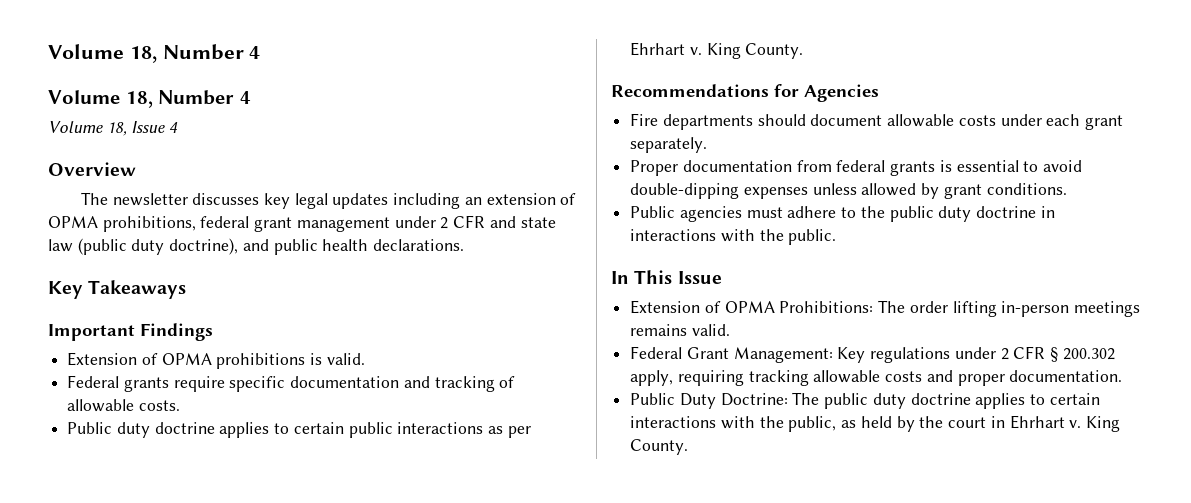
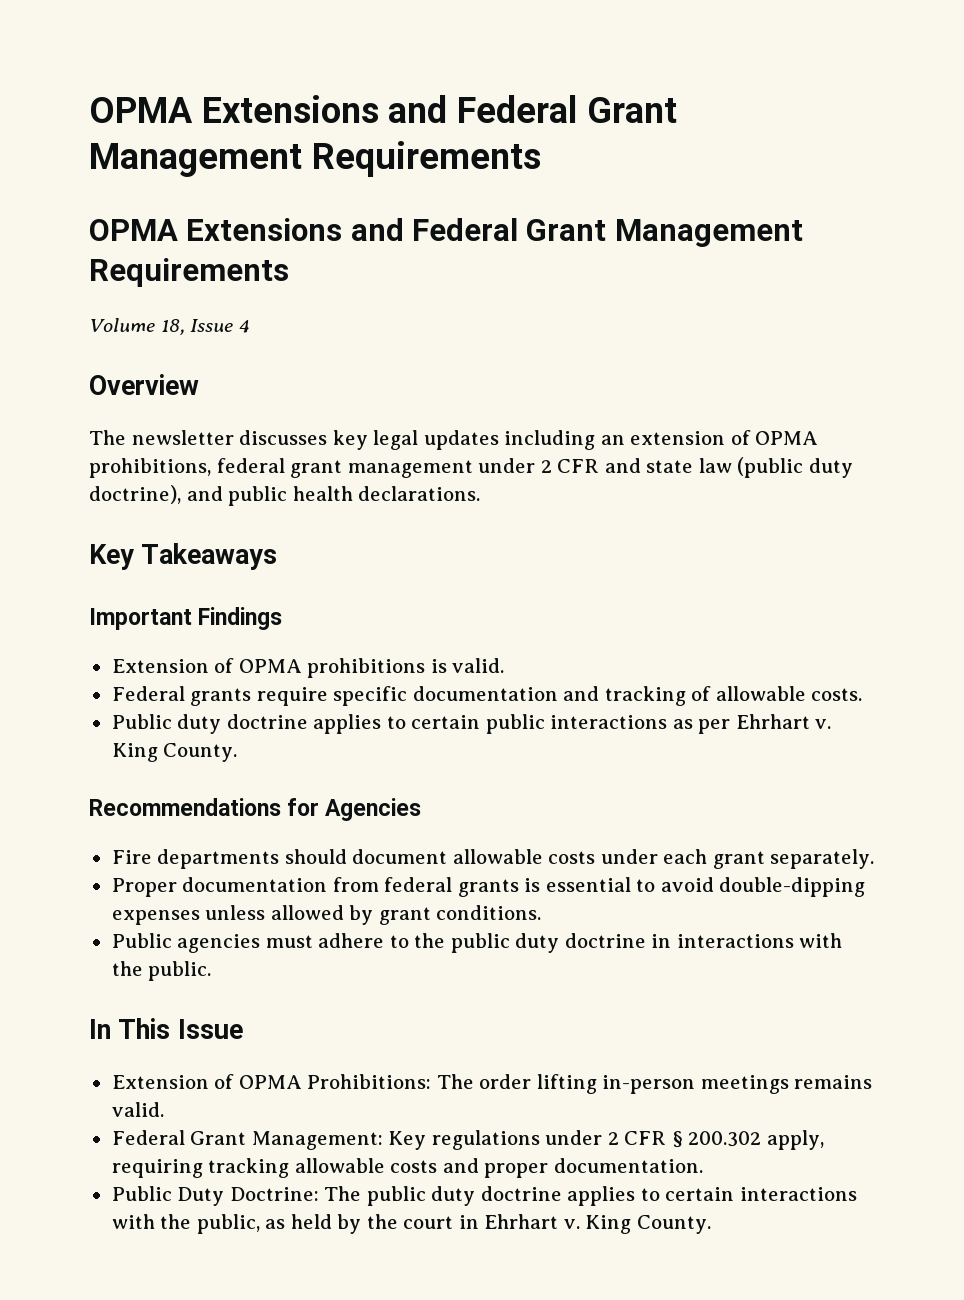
[48,44,261,63] [48,90,251,108] Volume 18, Number 4 // Volume 18, Number 4 -> [89,95,677,123] [89,141,541,177] [89,218,803,247] [89,258,289,287] OPMA Extensions and Federal Grant Management Requirements // OPMA Extensions and Federal Grant Management Requirements

